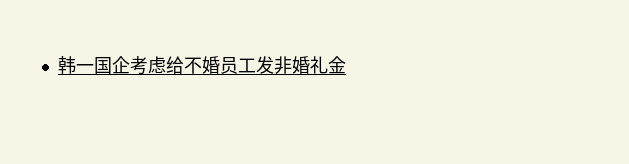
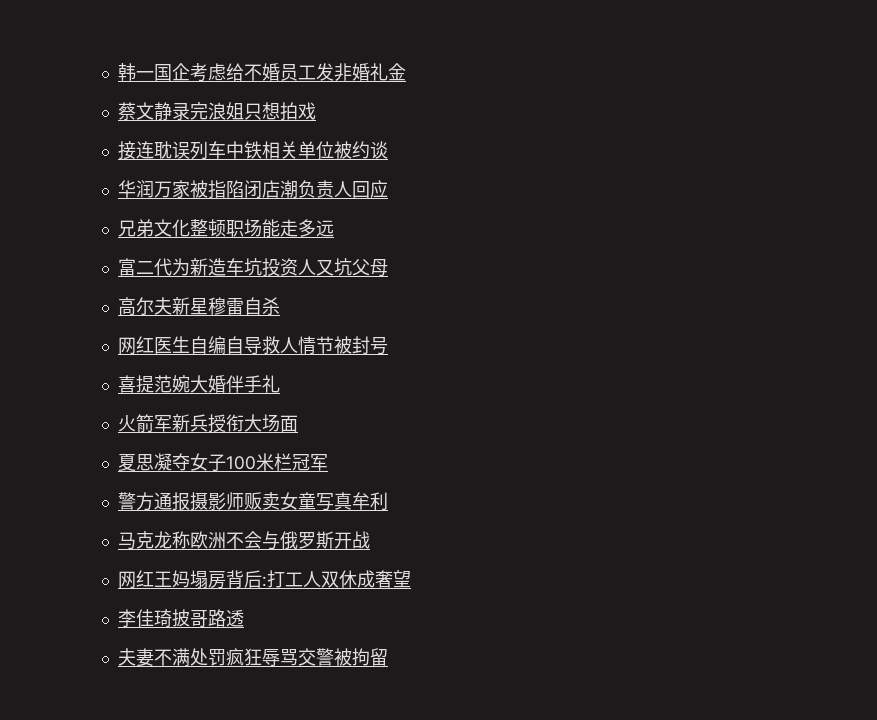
(346, 65) none -> [117,102,316,121] [117,141,388,160] [117,180,388,199] [117,219,334,238] [117,258,388,277] [117,297,280,316] [117,336,388,355] [117,375,280,393] [117,414,298,433] [117,453,328,472] [117,492,388,511] [117,531,370,550] [117,570,411,589] [117,609,244,627] [117,648,388,667] // 蔡文静录完浪姐只想拍戏 // 接连耽误列车中铁相关单位被约谈 // 华润万家被指陷闭店潮负责人回应 // 兄弟文化整顿职场能走多远 // 富二代为新造车坑投资人又坑父母 // 高尔夫新星穆雷自杀 // 网红医生自编自导救人情节被封号 // 喜提范婉大婚伴手礼 // 火箭军新兵授衔大场面 // 夏思凝夺女子100米栏冠军 // 警方通报摄影师贩卖女童写真牟利 // 马克龙称欧洲不会与俄罗斯开战 // 网红王妈塌房背后:打工人双休成奢望 // 李佳琦披哥路透 // 夫妻不满处罚疯狂辱骂交警被拘留

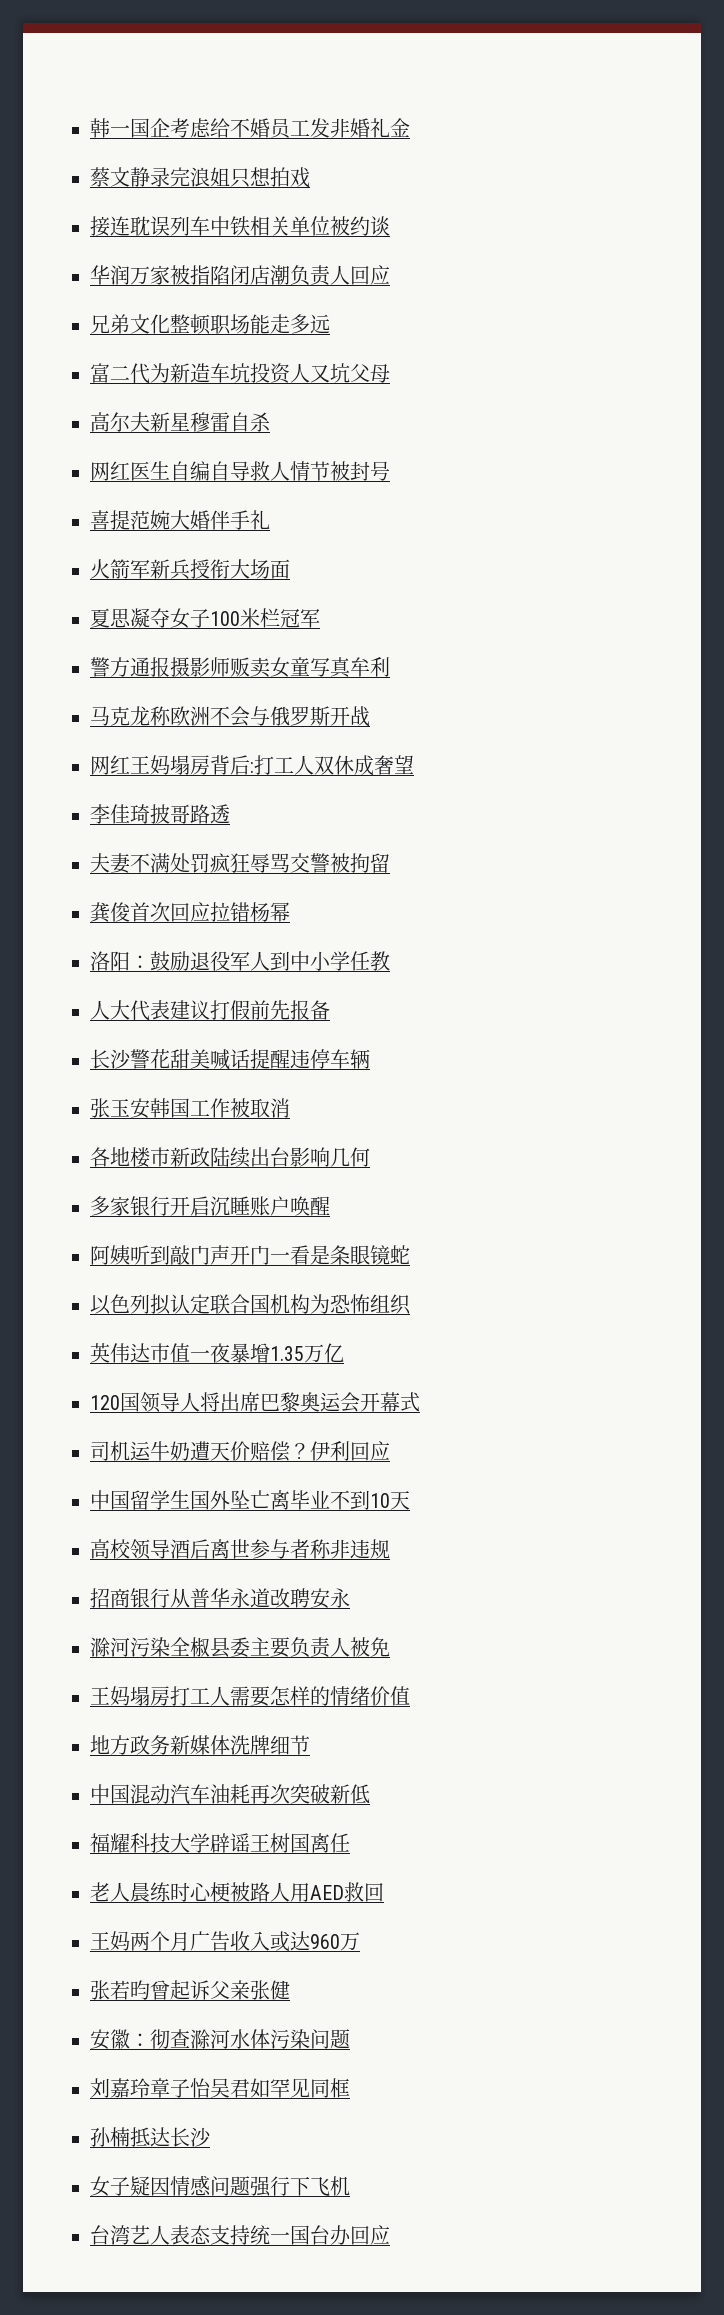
(388, 657) none -> [90,902,290,923] [90,951,390,971] [90,1000,330,1021] [90,1049,370,1070] [90,1098,290,1119] [90,1147,370,1168] [90,1196,330,1216] [90,1245,410,1265] [90,1294,411,1315] [90,1343,344,1363] [90,1392,420,1413] [90,1441,390,1462] [90,1490,410,1510] [90,1539,390,1560] [90,1588,350,1609] [90,1637,390,1658] [90,1686,410,1707] [90,1735,310,1755] [90,1784,370,1804] [90,1833,350,1853] [90,1882,384,1902] [90,1931,360,1952] [90,1980,290,2000] [90,2029,350,2050] [90,2078,350,2098] [90,2127,211,2147] [90,2175,350,2197] [90,2225,390,2245] // 龚俊首次回应拉错杨幂 // 洛阳：鼓励退役军人到中小学任教 // 人大代表建议打假前先报备 // 长沙警花甜美喊话提醒违停车辆 // 张玉安韩国工作被取消 // 各地楼市新政陆续出台影响几何 // 多家银行开启沉睡账户唤醒 // 阿姨听到敲门声开门一看是条眼镜蛇 // 以色列拟认定联合国机构为恐怖组织 // 英伟达市值一夜暴增1.35万亿 // 120国领导人将出席巴黎奥运会开幕式 // 司机运牛奶遭天价赔偿？伊利回应 // 中国留学生国外坠亡离毕业不到10天 // 高校领导酒后离世参与者称非违规 // 招商银行从普华永道改聘安永 // 滁河污染全椒县委主要负责人被免 // 王妈塌房打工人需要怎样的情绪价值 // 地方政务新媒体洗牌细节 // 中国混动汽车油耗再次突破新低 // 福耀科技大学辟谣王树国离任 // 老人晨练时心梗被路人用AED救回 // 王妈两个月广告收入或达960万 // 张若昀曾起诉父亲张健 // 安徽：彻查滁河水体污染问题 // 刘嘉玲章子怡吴君如罕见同框 // 孙楠抵达长沙 // 女子疑因情感问题强行下飞机 // 台湾艺人表态支持统一国台办回应

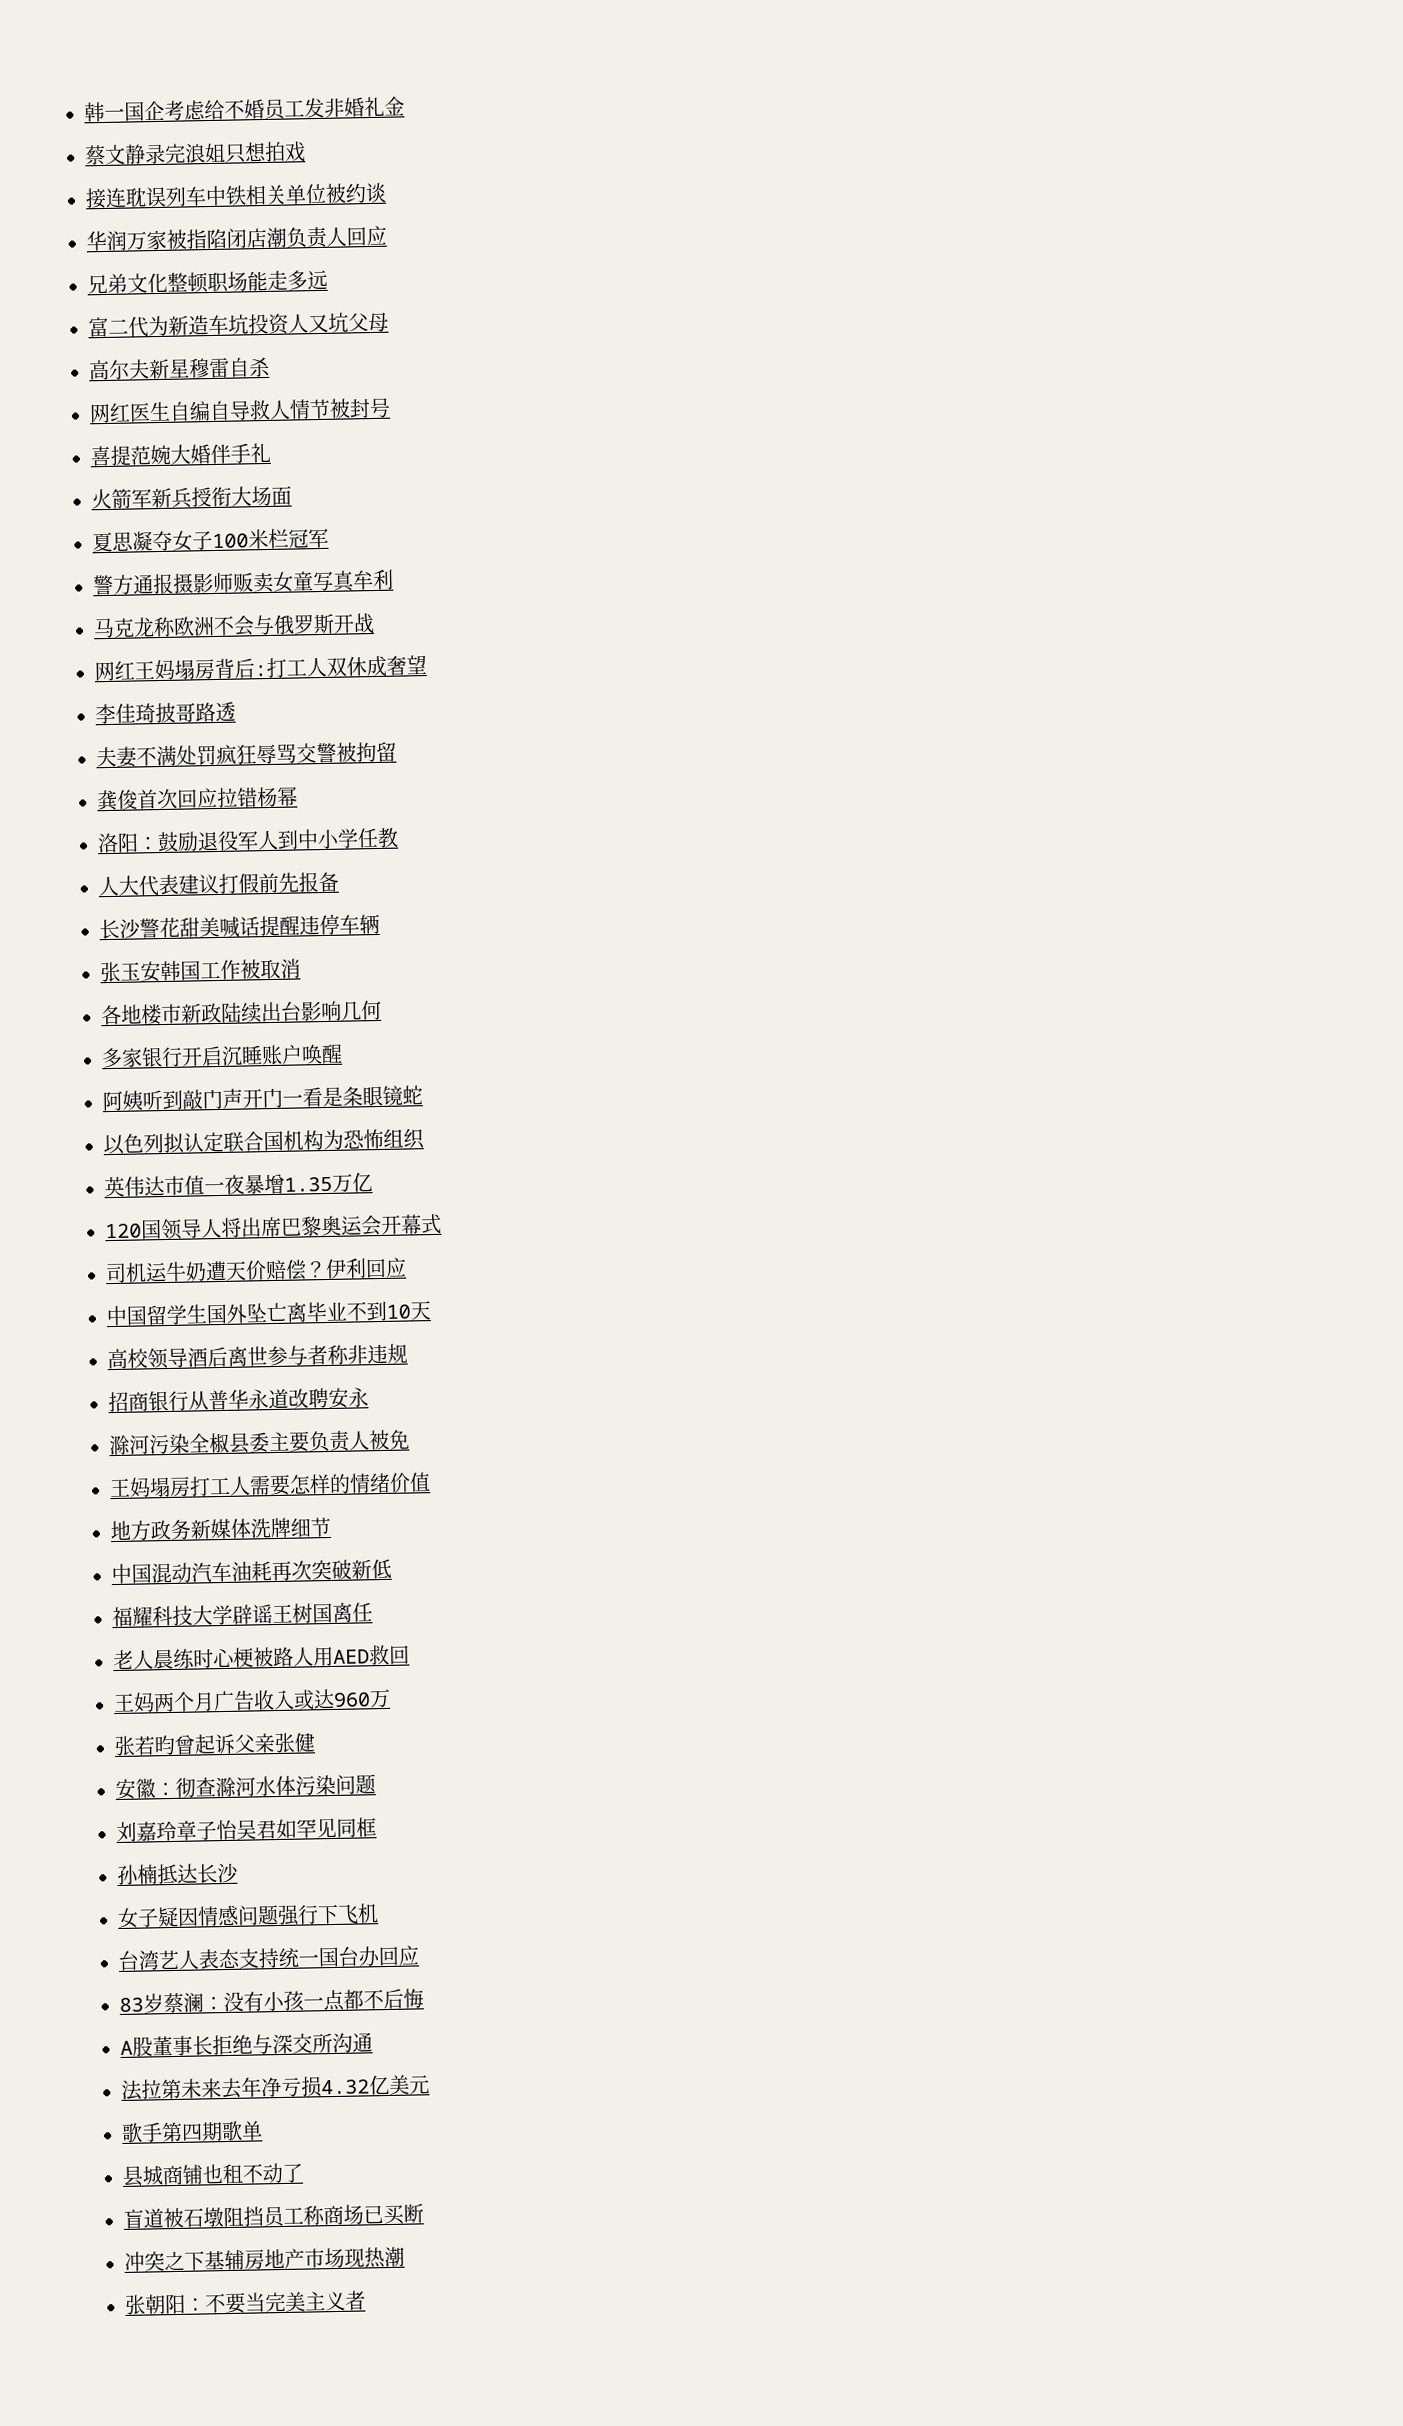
(390, 2235) none -> [119,1988,424,2014] [120,2032,373,2057] [121,2074,430,2101] [121,2120,263,2143] [122,2162,304,2187] [123,2203,424,2229] [124,2246,405,2272] [125,2290,366,2315] // 83岁蔡澜：没有小孩一点都不后悔 // A股董事长拒绝与深交所沟通 // 法拉第未来去年净亏损4.32亿美元 // 歌手第四期歌单 // 县城商铺也租不动了 // 盲道被石墩阻挡员工称商场已买断 // 冲突之下基辅房地产市场现热潮 // 张朝阳：不要当完美主义者

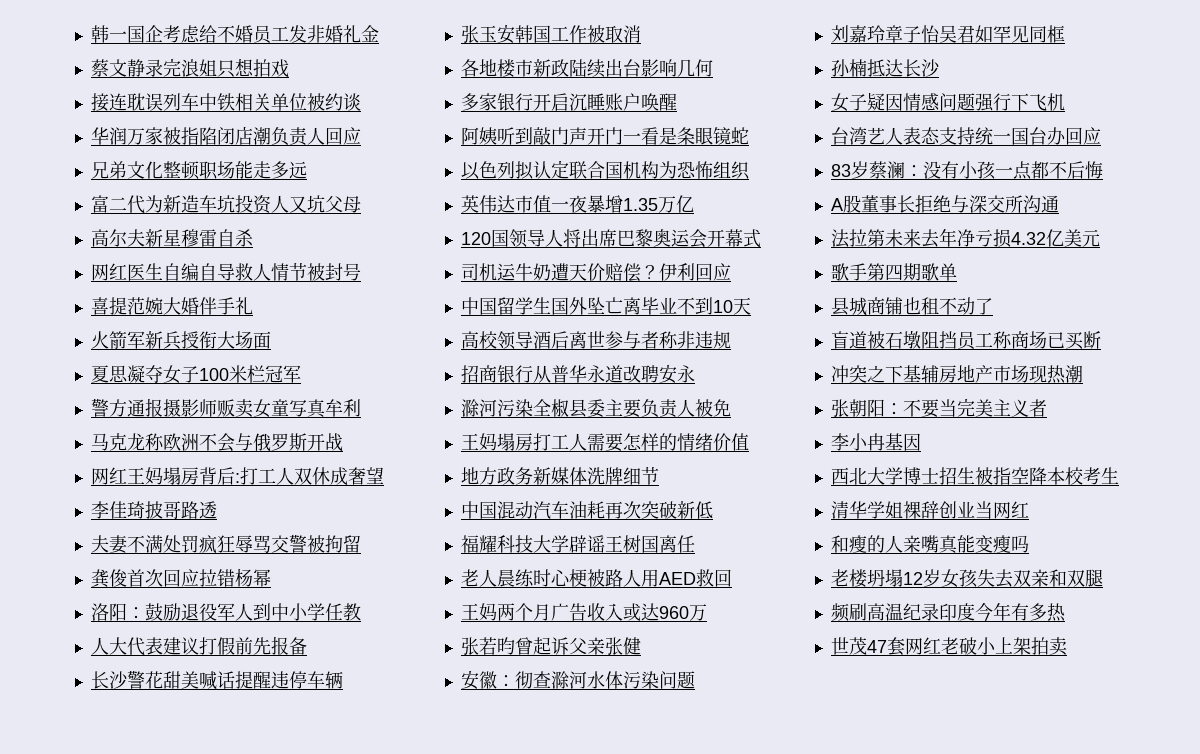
(366, 2300) none -> [830,433,921,451] [830,467,1119,485] [830,501,1029,519] [830,535,1029,554] [830,569,1103,588] [830,602,1066,622] [830,637,1067,656] // 李小冉基因 // 西北大学博士招生被指空降本校考生 // 清华学姐裸辞创业当网红 // 和瘦的人亲嘴真能变瘦吗 // 老楼坍塌12岁女孩失去双亲和双腿 // 频刷高温纪录印度今年有多热 // 世茂47套网红老破小上架拍卖

